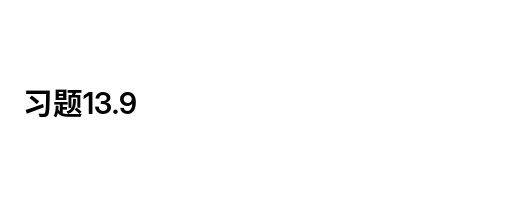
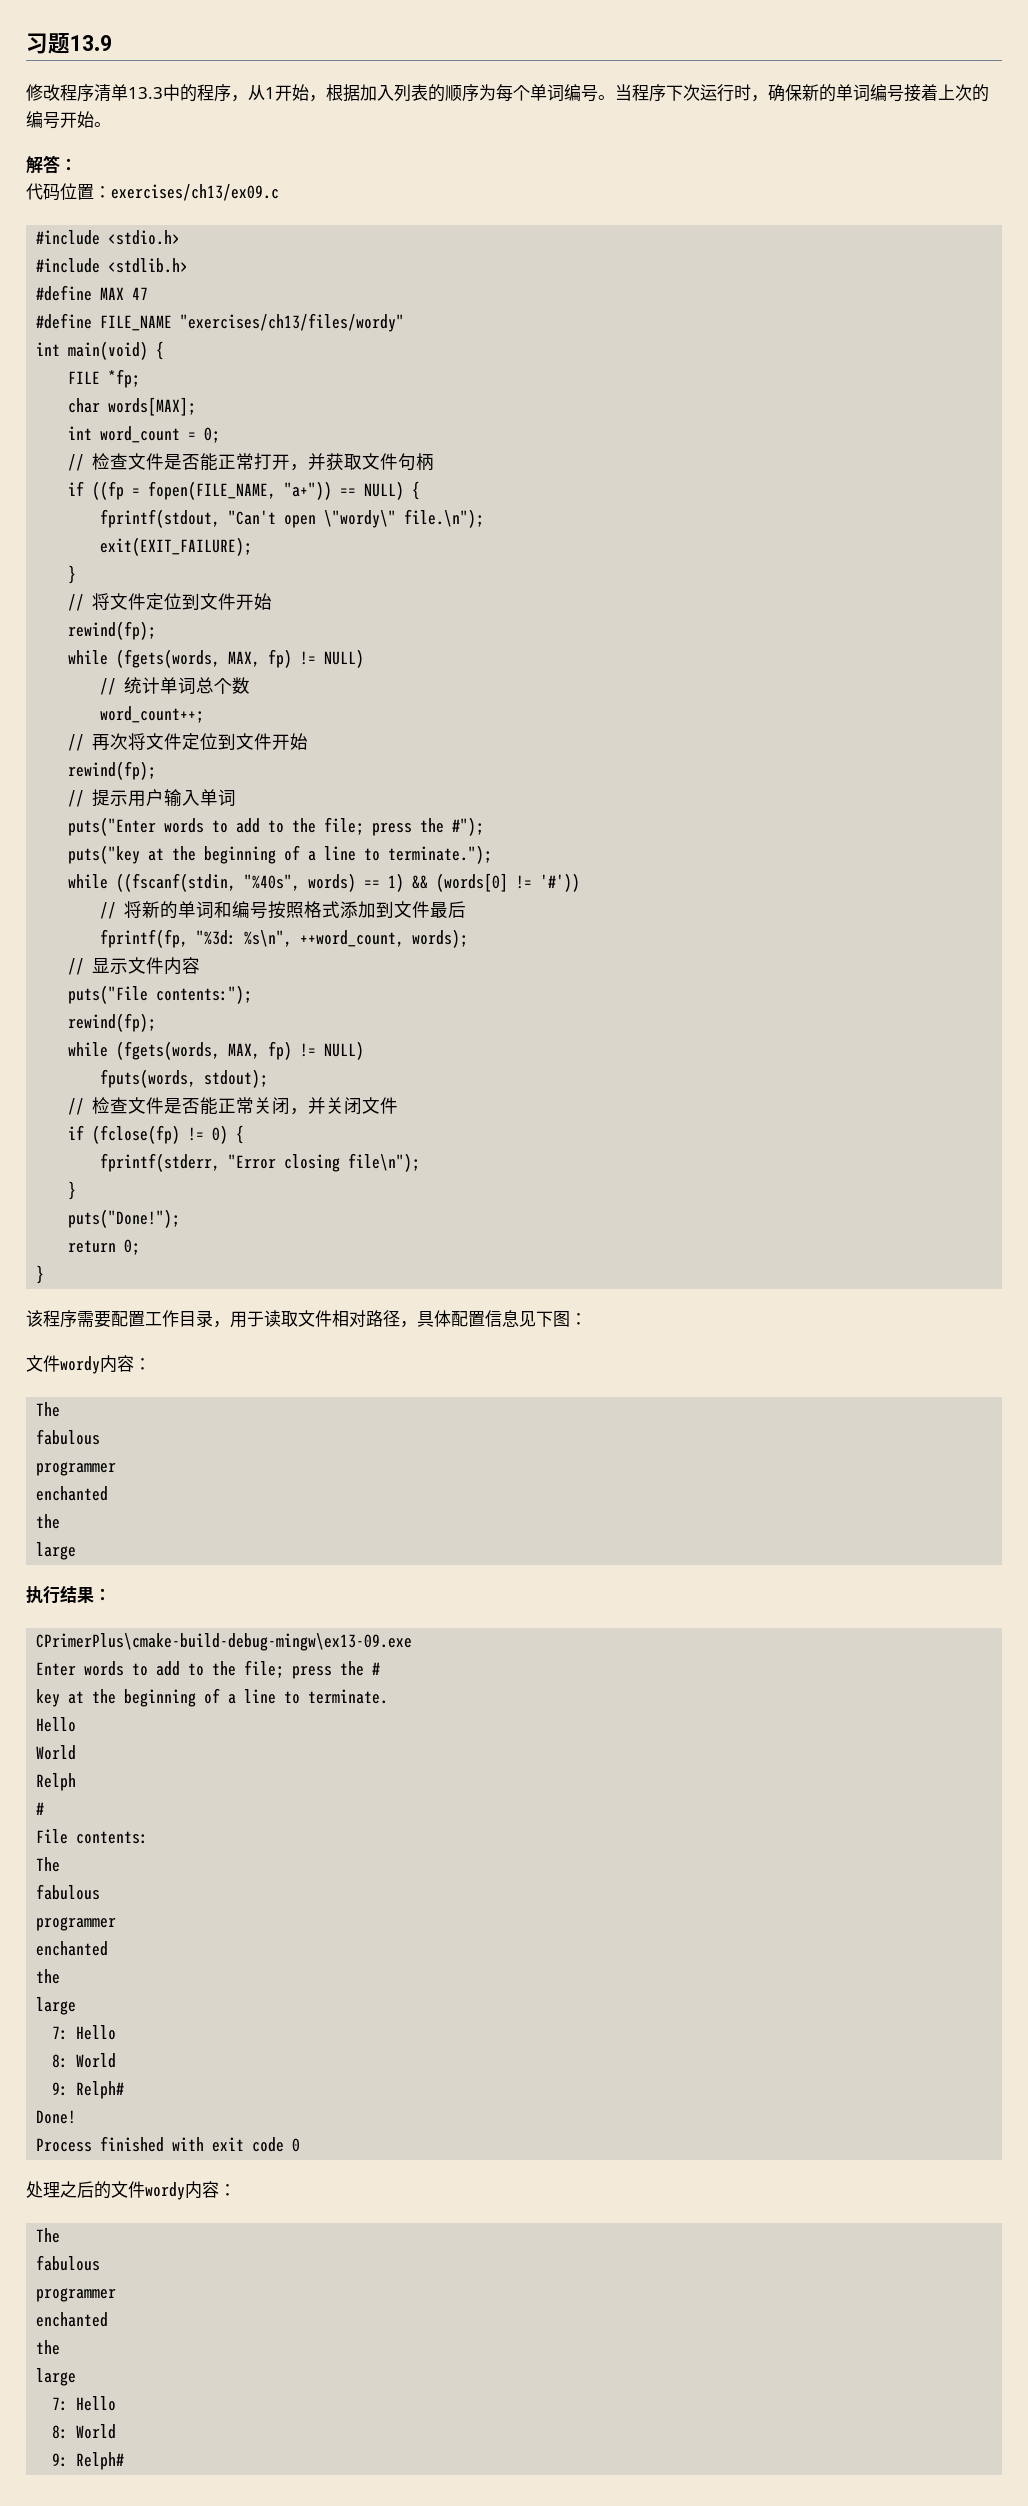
(137, 103) none -> [26,84,989,102] [26,111,111,129] [26,155,77,174] [26,183,279,201] [36,230,181,245] [36,258,189,273] [36,285,149,301] [36,313,405,332] [36,341,165,360] [68,369,141,388] [68,397,197,416] [68,426,221,443] [68,453,435,471] [68,481,421,500] [100,509,485,528] [100,537,253,556] [68,565,77,584] [68,593,273,611] [68,621,157,640] [68,649,365,668] [100,677,251,695] [100,706,205,723] [68,733,309,751] [68,761,157,780] [68,789,237,807] [68,817,485,836] [68,845,493,864] [68,873,581,892] [100,901,467,919] [100,929,469,948] [68,957,201,975] [68,985,253,1004] [68,1013,157,1032] [68,1041,365,1060] [100,1069,269,1088] [68,1097,399,1115] [68,1125,245,1144] [100,1153,421,1172] [68,1181,77,1200] [68,1209,181,1228] [68,1239,141,1255] [36,1265,45,1284] [26,1310,587,1328] [26,1355,151,1374] [36,1402,61,1417] [36,1429,101,1445] [36,1462,117,1476] [36,1486,109,1501] [36,1514,61,1529] [36,1542,77,1560] [26,1585,111,1604] [36,1633,413,1651] [36,1660,381,1679] [36,1688,389,1707] [36,1717,77,1732] [36,1745,77,1760] [36,1773,77,1791] [36,1802,45,1815] [36,1829,149,1844] [36,1857,61,1872] [36,1884,101,1900] [36,1917,117,1931] [36,1941,109,1956] [36,1969,61,1984] [36,1997,77,2015] [52,2025,117,2040] [52,2053,117,2068] [52,2081,125,2099] [36,2110,77,2124] [36,2136,301,2152] [26,2181,236,2200] [36,2228,61,2243] [36,2255,101,2271] [36,2288,117,2302] [36,2312,109,2327] [36,2340,61,2355] [36,2368,77,2386] [52,2396,117,2411] [52,2424,117,2439] [52,2452,125,2470] // 修改程序清单13.3中的程序，从1开始，根据加入列表的顺序为每个单词编号。当程序下次运行时，确保新的单词编号接着上次的编号开始。 // 解答： // 代码位置：exercises/ch13/ex09.c // #include <stdio.h> // #include <stdlib.h> // #define MAX 47 // #define FILE_NAME "exercises/ch13/files/wordy" // int main(void) { // FILE *fp; // char words[MAX]; // int word_count = 0; // // 检查文件是否能正常打开，并获取文件句柄 // if ((fp = fopen(FILE_NAME, "a+")) == NULL) { // fprintf(stdout, "Can't open \"wordy\" file.\n"); // exit(EXIT_FAILURE); // } // // 将文件定位到文件开始 // rewind(fp); // while (fgets(words, MAX, fp) != NULL) // // 统计单词总个数 // word_count++; // // 再次将文件定位到文件开始 // rewind(fp); // // 提示用户输入单词 // puts("Enter words to add to the file; press the #"); // puts("key at the beginning of a line to terminate."); // while ((fscanf(stdin, "%40s", words) == 1) && (words[0] != '#')) // // 将新的单词和编号按照格式添加到文件最后 // fprintf(fp, "%3d: %s\n", ++word_count, words); // // 显示文件内容 // puts("File contents:"); // rewind(fp); // while (fgets(words, MAX, fp) != NULL) // fputs(words, stdout); // // 检查文件是否能正常关闭，并关闭文件 // if (fclose(fp) != 0) { // fprintf(stderr, "Error closing file\n"); // } // puts("Done!"); // return 0; // } // 该程序需要配置工作目录，用于读取文件相对路径，具体配置信息见下图： // 文件wordy内容： // The // fabulous // programmer // enchanted // the // large // 执行结果： // CPrimerPlus\cmake-build-debug-mingw\ex13-09.exe // Enter words to add to the file; press the # // key at the beginning of a line to terminate. // Hello // World // Relph // # // File contents: // The // fabulous // programmer // enchanted // the // large // 7: Hello // 8: World // 9: Relph# // Done! // Process finished with exit code 0 // 处理之后的文件wordy内容： // The // fabulous // programmer // enchanted // the // large // 7: Hello // 8: World // 9: Relph#

